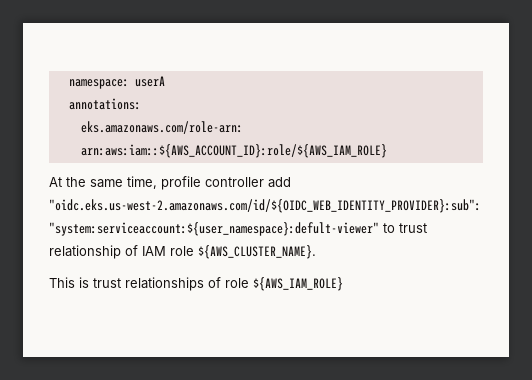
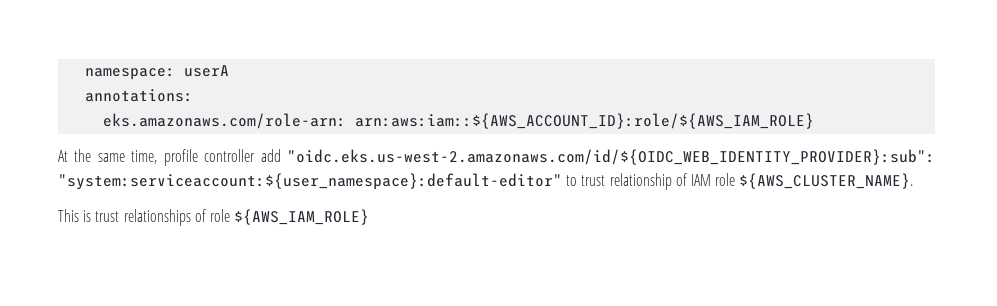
[49,222,379,236] "system:serviceaccount:${user_namespace}:defult-viewer" -> [58,173,562,190] "system:serviceaccount:${user_namespace}:default-editor"

